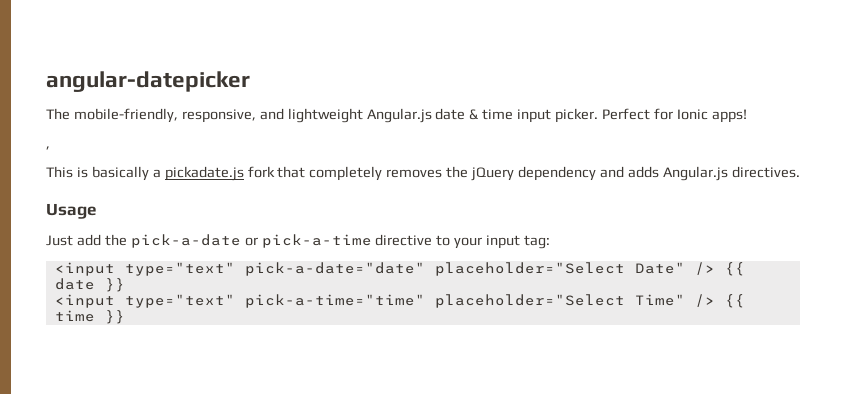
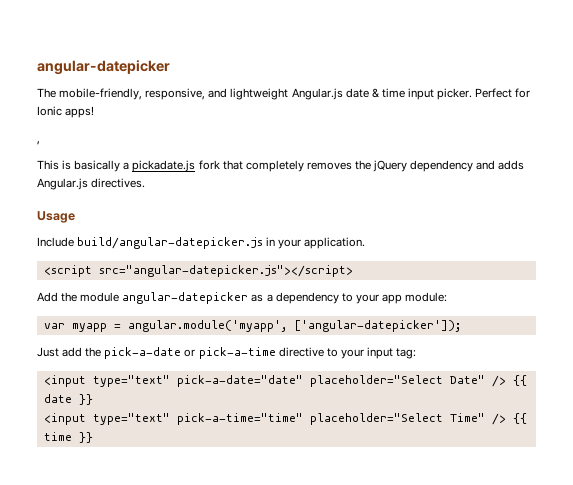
(97, 211) none -> [37,237,366,249] [43,265,353,277] [37,292,448,304] [43,320,461,332] // Include build/angular-datepicker.js in your application. // <script src="angular-datepicker.js"></script> // Add the module angular-datepicker as a dependency to your app module: // var myapp = angular.module('myapp', ['angular-datepicker']);

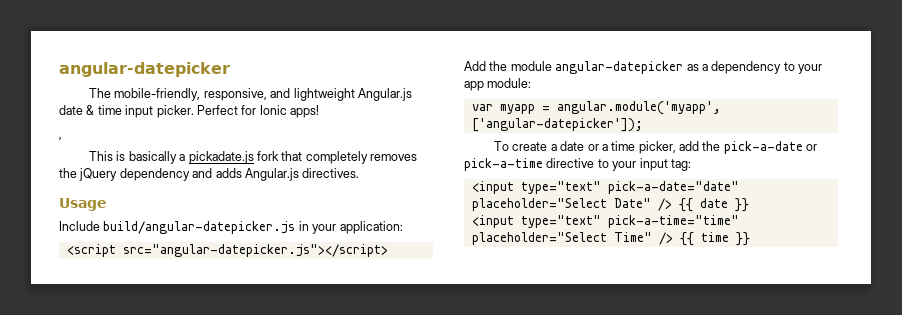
[304,237,366,249] application. -> [339,221,403,234] application:
[37,347,59,357] Just -> [494,141,676,154] To create a date or a time picker,

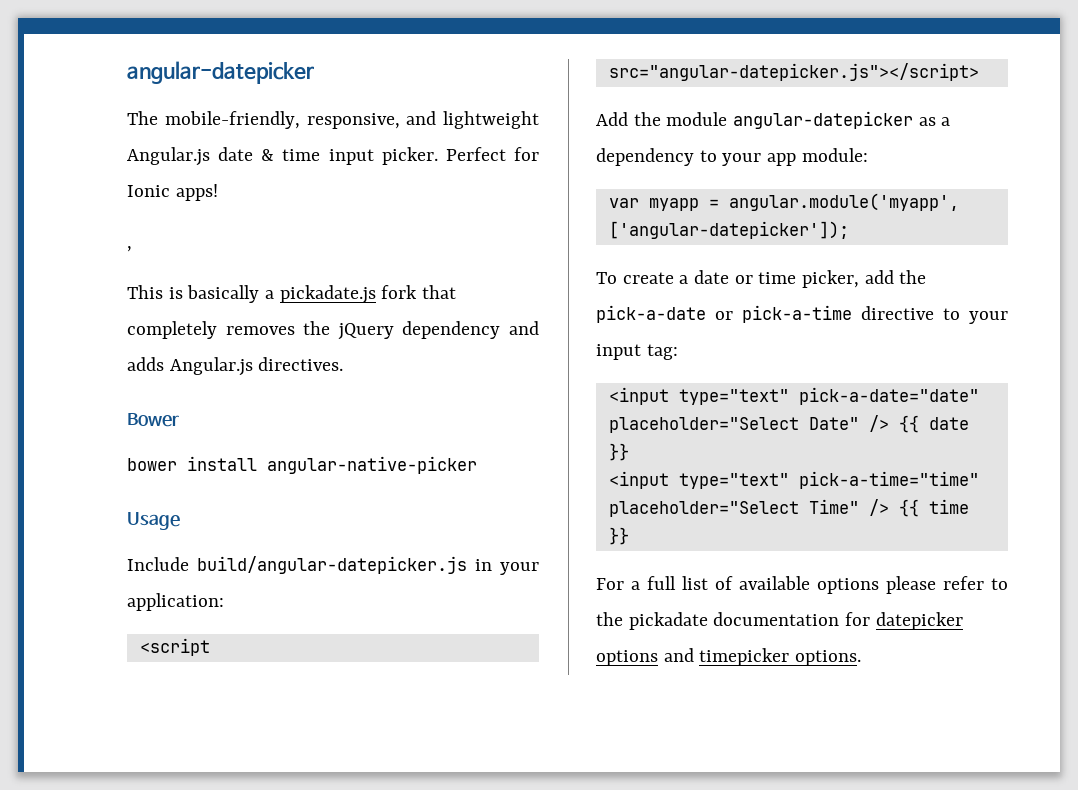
(360, 173) none -> [127,413,179,427] [127,456,477,474] // Bower // bower install angular-native-picker
[601,144,608,151] a -> (753, 279) none
(750, 239) none -> [596,576,1008,594] [596,612,963,630] [596,648,862,666] // For a full list of available options please refer to the pickadate documentation for datepicker options and timepicker options.

